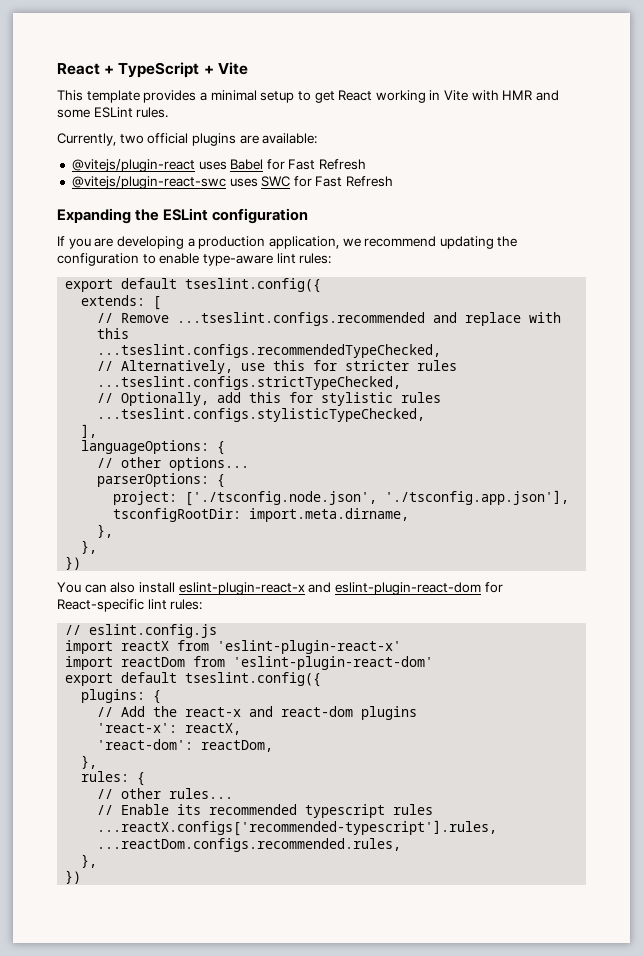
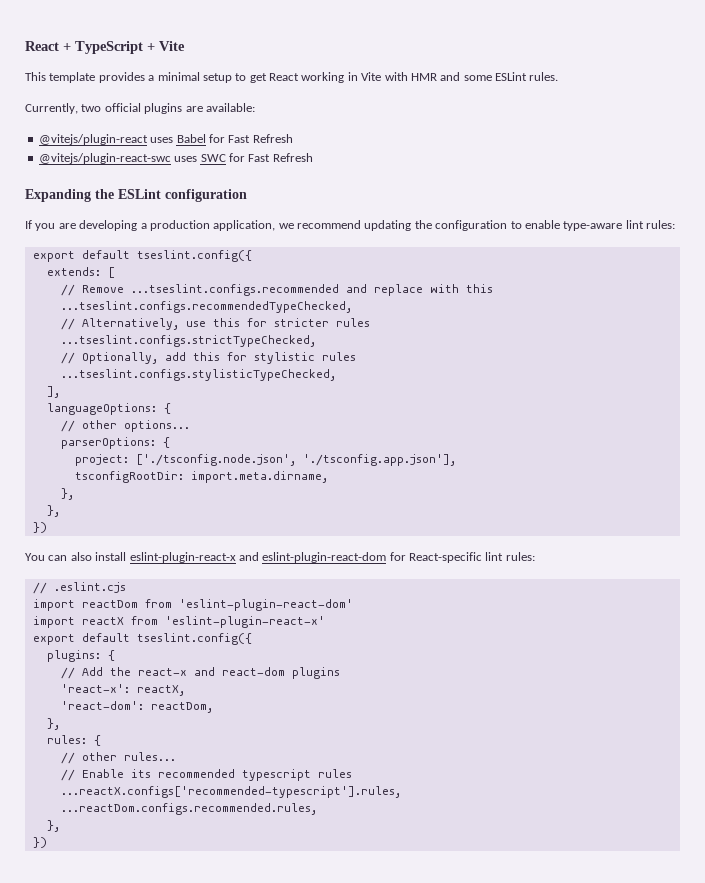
[89,624,218,638] eslint.config.js -> [53,582,126,593] [32,599,353,611] .eslint.cjs // import reactDom from 'eslint-plugin-react-dom'
[65,656,434,670] // import reactDom from 'eslint-plugin-react-dom' -> (325, 622) none

